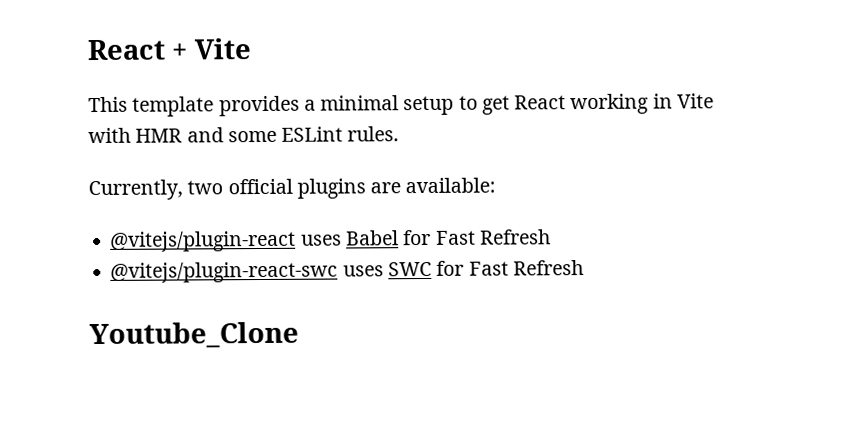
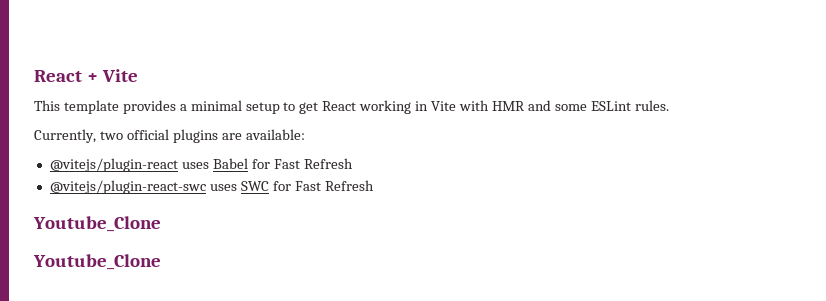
(299, 335) none -> [33,254,161,270] // Youtube_Clone

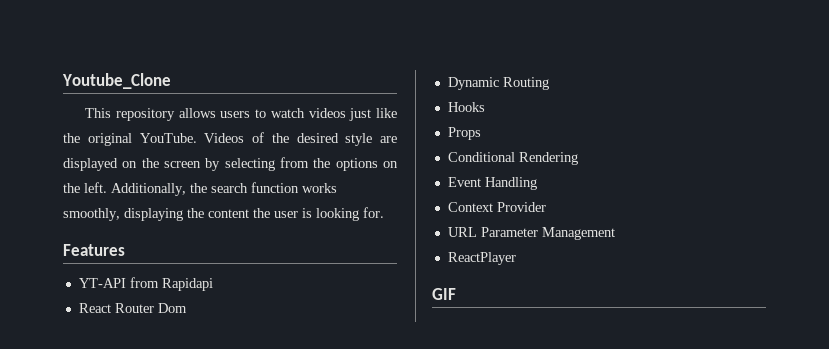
[34,69,138,82] [34,100,669,114] [34,129,305,143] [49,158,353,172] [49,180,374,194] [33,216,161,232] [33,254,161,270] React + Vite // This template provides a minimal setup to get React working in Vite with HMR and some ESLint rules. // Currently, two official plugins are available: // @vitejs/plugin-react uses Babel for Fast Refresh // @vitejs/plugin-react-swc uses SWC for Fast Refresh // Youtube_Clone // Youtube_Clone -> [62,73,171,89] [85,108,397,121] [63,132,397,146] [63,157,398,171] [63,182,337,196] [63,207,384,221] [63,244,125,256] [78,277,213,291] [78,303,187,313] [447,77,549,90] [447,102,485,112] [447,127,481,140] [447,152,578,165] [447,177,537,190] [447,202,546,212] [447,227,615,240] [447,252,516,265] [432,288,456,300] Youtube_Clone // This repository allows users to watch videos just like the original YouTube. Videos of the desired style are displayed on the screen by selecting from the options on the left. Additionally, the search function works smoothly, displaying the content the user is looking for. // Features // YT-API from Rapidapi // React Router Dom // Dynamic Routing // Hooks // Props // Conditional Rendering // Event Handling // Context Provider // URL Parameter Management // ReactPlayer // GIF

